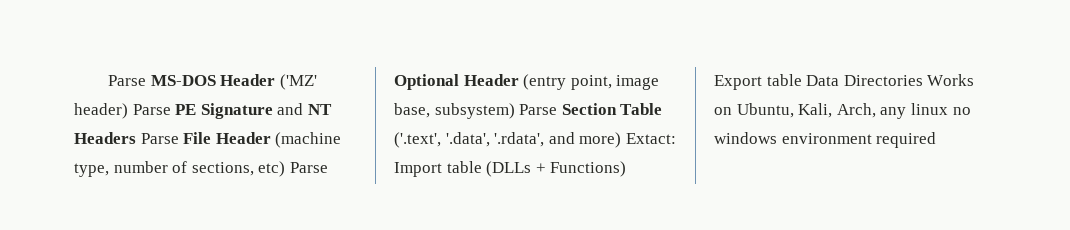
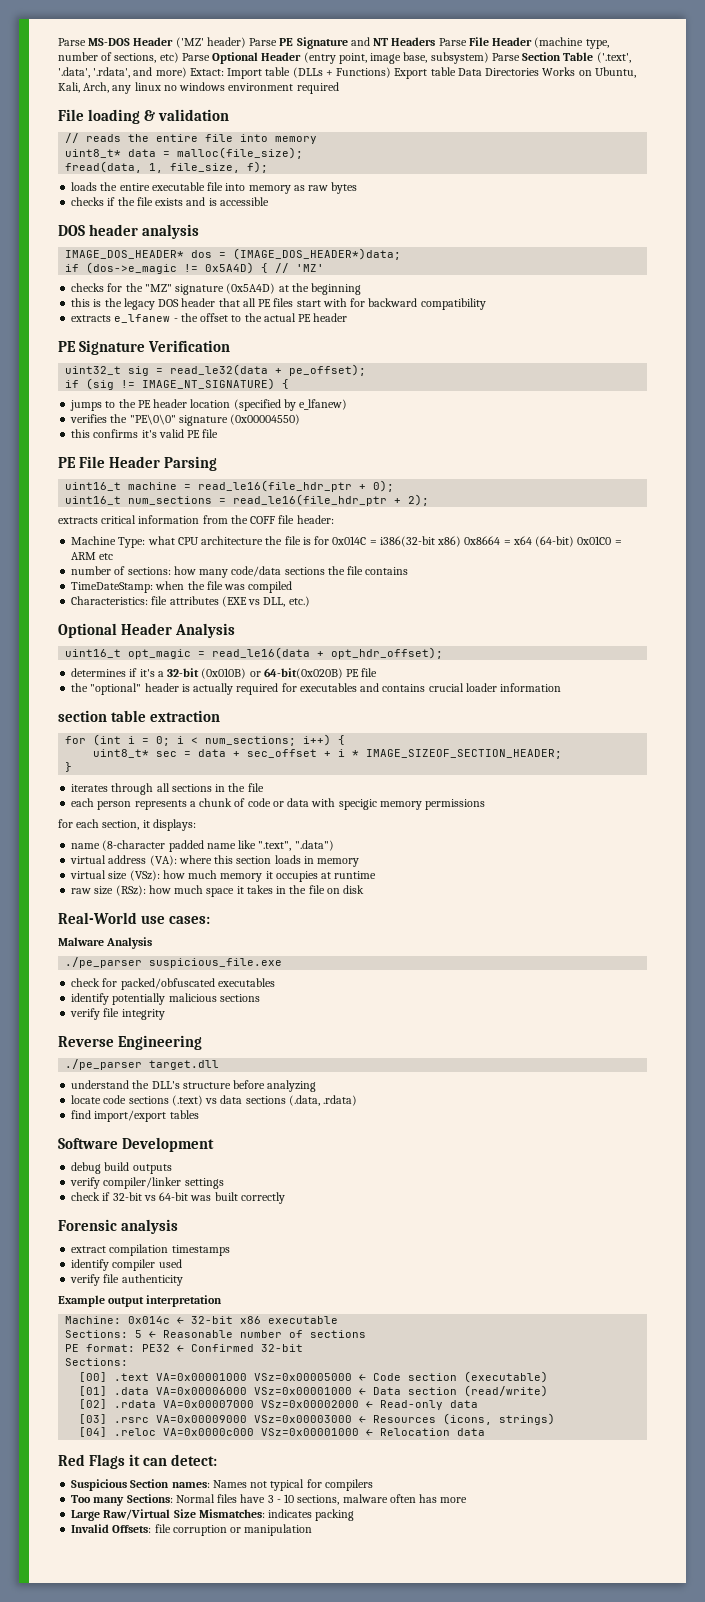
(937, 140) none -> [58,109,230,124] [65,133,318,144] [65,147,304,159] [65,161,269,173] [71,182,358,194] [71,197,269,206] [58,224,200,239] [65,248,402,260] [65,262,325,274] [71,283,362,295] [71,298,486,310] [71,313,348,323] [58,340,231,355] [65,364,367,376] [65,378,290,390] [70,399,348,411] [70,414,301,426] [71,429,219,438] [58,456,218,471] [65,480,395,492] [65,494,430,506] [58,515,334,524] [71,536,622,548] [71,552,114,560] [71,566,409,578] [71,581,293,593] [71,596,310,607] [58,623,236,638] [65,647,444,659] [71,668,378,679] [71,683,562,695] [58,710,221,722] [65,734,346,746] [93,749,563,759] [65,762,73,772] [71,783,264,795] [71,798,486,810] [58,819,196,831] [71,840,334,852] [70,855,360,867] [70,870,377,882] [71,885,365,897] [58,912,211,924] [58,937,153,949] [65,957,283,968] [71,978,275,990] [71,993,260,1005] [70,1008,165,1020] [58,1035,203,1050] [65,1059,220,1070] [71,1080,317,1092] [71,1095,358,1106] [71,1110,199,1122] [58,1137,215,1152] [71,1162,172,1174] [70,1177,224,1189] [71,1192,285,1204] [58,1219,179,1234] [71,1244,230,1256] [71,1259,182,1271] [70,1274,183,1286] [58,1295,223,1307] [65,1316,339,1324] [65,1330,367,1338] [65,1344,304,1352] [65,1358,129,1366] [79,1371,549,1383] [79,1385,549,1397] [79,1399,479,1410] [79,1413,556,1425] [79,1427,486,1437] [58,1454,218,1469] [71,1479,373,1491] [71,1494,468,1506] [71,1509,355,1521] [71,1524,313,1536] // File loading & validation // // reads the entire file into memory // uint8_t* data = malloc(file_size); // fread(data, 1, file_size, f); // loads the entire executable file into memory as raw bytes // checks if the file exists and is accessible // DOS header analysis // IMAGE_DOS_HEADER* dos = (IMAGE_DOS_HEADER*)data; // if (dos->e_magic != 0x5A4D) { // 'MZ' // checks for the "MZ" signature (0x5A4D) at the beginning // this is the legacy DOS header that all PE files start with for backward compatibility // extracts e_lfanew - the offset to the actual PE header // PE Signature Verification // uint32_t sig = read_le32(data + pe_offset); // if (sig != IMAGE_NT_SIGNATURE) { // jumps to the PE header location (specified by e_lfanew) // verifies the "PE\0\0" signature (0x00004550) // this confirms it's valid PE file // PE File Header Parsing // uint16_t machine = read_le16(file_hdr_ptr + 0); // uint16_t num_sections = read_le16(file_hdr_ptr + 2); // extracts critical information from the COFF file header: // Machine Type: what CPU architecture the file is for 0x014C = i386(32-bit x86) 0x8664 = x64 (64-bit) 0x01C0 = ARM etc // number of sections: how many code/data sections the file contains // TimeDateStamp: when the file was compiled // Characteristics: file attributes (EXE vs DLL, etc.) // Optional Header Analysis // uint16_t opt_magic = read_le16(data + opt_hdr_offset); // determines if it's a 32-bit (0x010B) or 64-bit(0x020B) PE file // the "optional" header is actually required for executables and contains crucial loader information // section table extraction // for (int i = 0; i < num_sections; i++) { // uint8_t* sec = data + sec_offset + i * IMAGE_SIZEOF_SECTION_HEADER; // } // iterates through all sections in the file // each person represents a chunk of code or data with specigic memory permissions // for each section, it displays: // name (8-character padded name like ".text", ".data") // virtual address (VA): where this section loads in memory // virtual size (VSz): how much memory it occupies at runtime // raw size (RSz): how much space it takes in the file on disk // Real-World use cases: // Malware Analysis // ./pe_parser suspicious_file.exe // check for packed/obfuscated executables // identify potentially malicious sections // verify file integrity // Reverse Engineering // ./pe_parser target.dll // understand the DLL's structure before analyzing // locate code sections (.text) vs data sections (.data, .rdata) // find import/export tables // Software Development // debug build outputs // verify compiler/linker settings // check if 32-bit vs 64-bit was built correctly // Forensic analysis // extract compilation timestamps // identify compiler used // verify file authenticity // Example output interpretation // Machine: 0x014c ← 32-bit x86 executable // Sections: 5 ← Reasonable number of sections // PE format: PE32 ← Confirmed 32-bit // Sections: // [00] .text VA=0x00001000 VSz=0x00005000 ← Code section (executable) // [01] .data VA=0x00006000 VSz=0x00001000 ← Data section (read/write) // [02] .rdata VA=0x00007000 VSz=0x00002000 ← Read-only data // [03] .rsrc VA=0x00009000 VSz=0x00003000 ← Resources (icons, strings) // [04] .reloc VA=0x0000c000 VSz=0x00001000 ← Relocation data // Red Flags it can detect: // Suspicious Section names: Names not typical for compilers // Too many Sections: Normal files have 3 - 10 sections, malware often has more // Large Raw/Virtual Size Mismatches: indicates packing // Invalid Offsets: file corruption or manipulation

